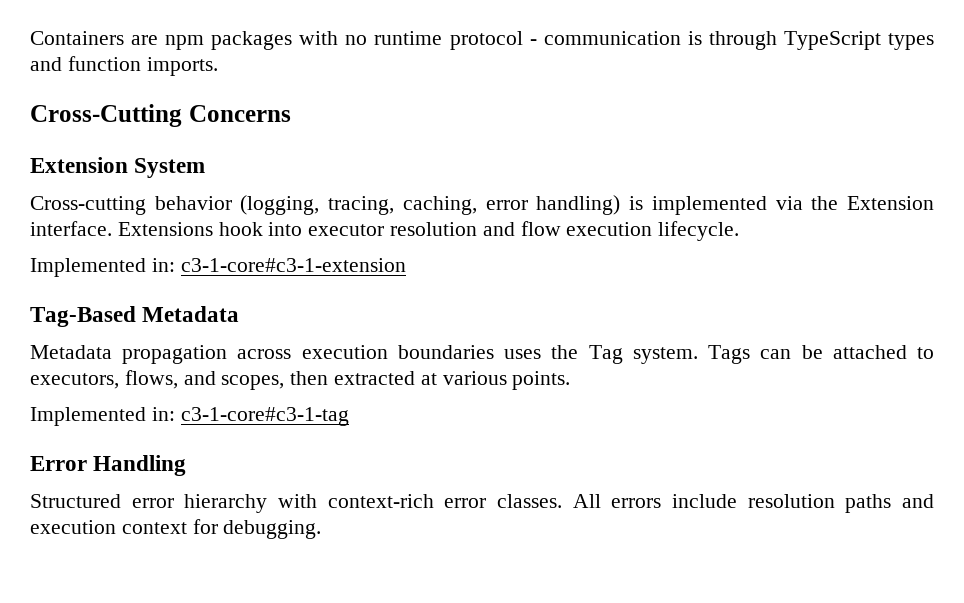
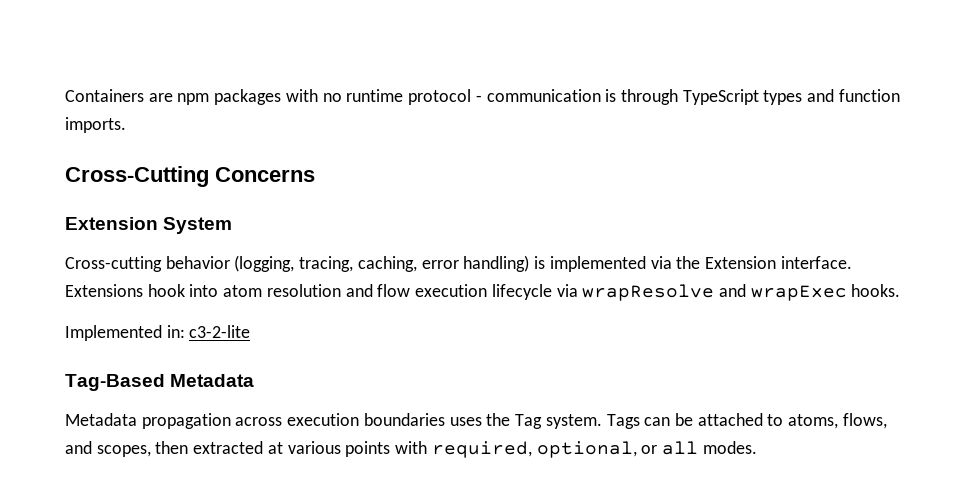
[308,224,385,236] executor -> [223,285,263,297] atom
[658,221,740,241] [30,258,406,277] lifecycle. // Implemented in: c3-1-core#c3-1-extension -> [491,284,901,301] [65,325,251,341] lifecycle via wrapResolve and wrapExec hooks. // Implemented in: c3-2-lite
[30,373,119,389] executors, -> [788,414,839,429] atoms,
[512,371,571,390] [30,407,349,426] [30,455,187,476] [30,494,934,513] [30,519,322,539] points. // Implemented in: c3-1-core#c3-1-tag // Error Handling // Structured error hierarchy with context-rich error classes. All errors include resolution paths and execution context for debugging. -> [345,441,757,458] points with required, optional, or all modes.

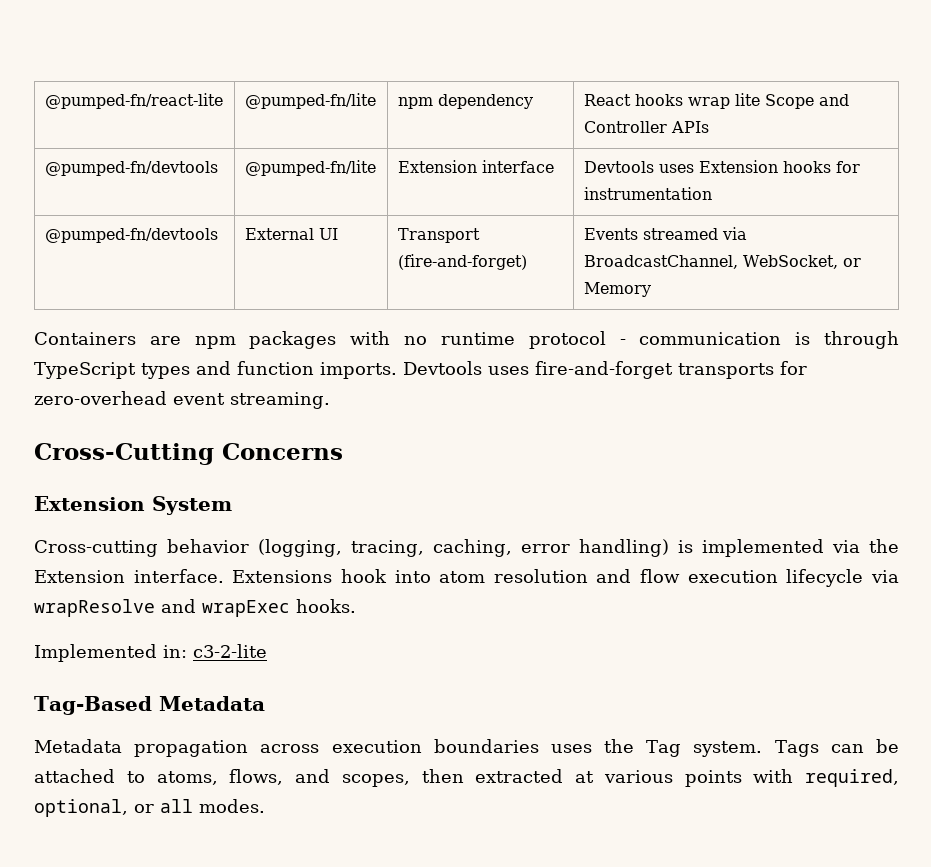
(65, 95) none -> [44,93,223,109] [244,93,376,109] [397,94,533,109] [583,93,849,109] [583,121,709,133] [44,161,218,176] [244,160,376,176] [397,160,554,173] [583,160,860,173] [583,187,712,200] [44,228,218,243] [244,228,338,240] [397,228,480,243] [397,254,527,270] [583,227,747,240] [583,255,861,269] [583,282,651,297] @pumped-fn/react-lite | @pumped-fn/lite | npm dependency | React hooks wrap lite Scope and Controller APIs // @pumped-fn/devtools | @pumped-fn/lite | Extension interface | Devtools uses Extension hooks for instrumentation // @pumped-fn/devtools | External UI | Transport (fire-and-forget) | Events streamed via BroadcastChannel, WebSocket, or Memory //
(126, 125) none -> [403,361,807,379] [34,391,330,409] Devtools uses fire-and-forget transports for zero-overhead event streaming.

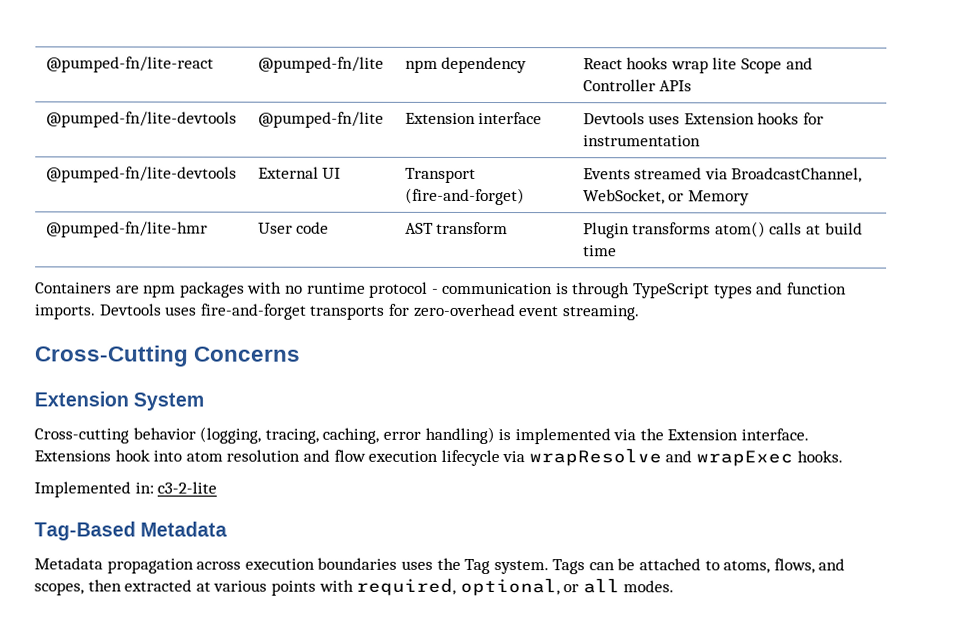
[44,93,223,109] @pumped-fn/react-lite -> [45,56,214,73] @pumped-fn/lite-react
[44,161,218,176] @pumped-fn/devtools -> [45,111,237,128] @pumped-fn/lite-devtools
[44,228,218,243] @pumped-fn/devtools -> [45,166,237,183] @pumped-fn/lite-devtools
(651, 289) none -> [45,221,208,238] [257,221,330,234] [404,221,509,235] [582,221,863,239] [582,245,617,257] // @pumped-fn/lite-hmr | User code | AST transform | Plugin transforms atom() calls at build time

